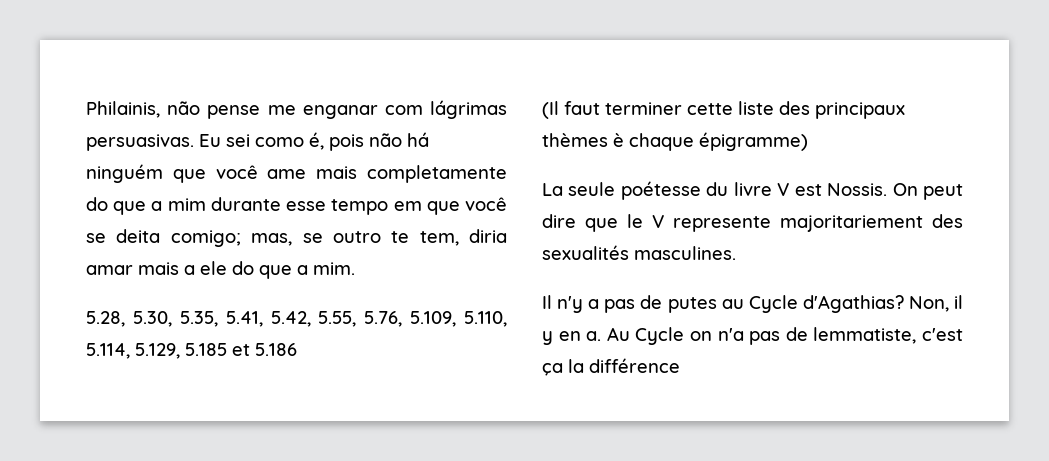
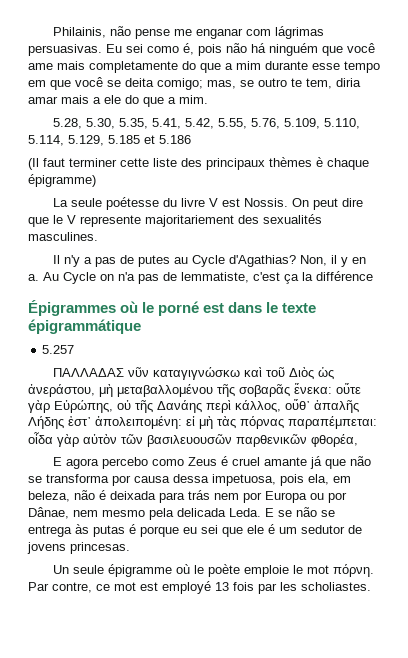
(680, 365) none -> [28,300,317,316] [28,319,141,334] [42,345,75,354] [52,367,334,380] [28,383,361,397] [28,399,359,413] [28,416,377,429] [28,432,358,447] [52,456,371,469] [28,474,351,486] [28,490,347,503] [28,507,335,520] [28,524,362,537] [27,542,130,554] [52,564,374,577] [28,581,371,594] // Épigrammes où le porné est dans le texte épigrammátique // 5.257 // ΠΑΛΛΑΔΑΣ νῦν καταγιγνώσκω καὶ τοῦ Διὸς ὡς ἀνεράστου, μὴ μεταβαλλομένου τῆς σοβαρᾶς ἕνεκα: οὔτε γὰρ Εὐρώπης, οὐ τῆς Δανάης περὶ κάλλος, οὔθ᾽ ἁπαλῆς Λήδης ἐστ᾽ ἀπολειπομένη: εἰ μὴ τὰς πόρνας παραπέμπεται: οἶδα γὰρ αὐτὸν τῶν βασιλευουσῶν παρθενικῶν φθορέα, // E agora percebo como Zeus é cruel amante já que não se transforma por causa dessa impetuosa, pois ela, em beleza, não é deixada para trás nem por Europa ou por Dânae, nem mesmo pela delicada Leda. E se não se entrega às putas é porque eu sei que ele é um sedutor de jovens princesas. // Un seule épigramme où le poète emploie le mot πόρνη. Par contre, ce mot est employé 13 fois par les scholiastes.

